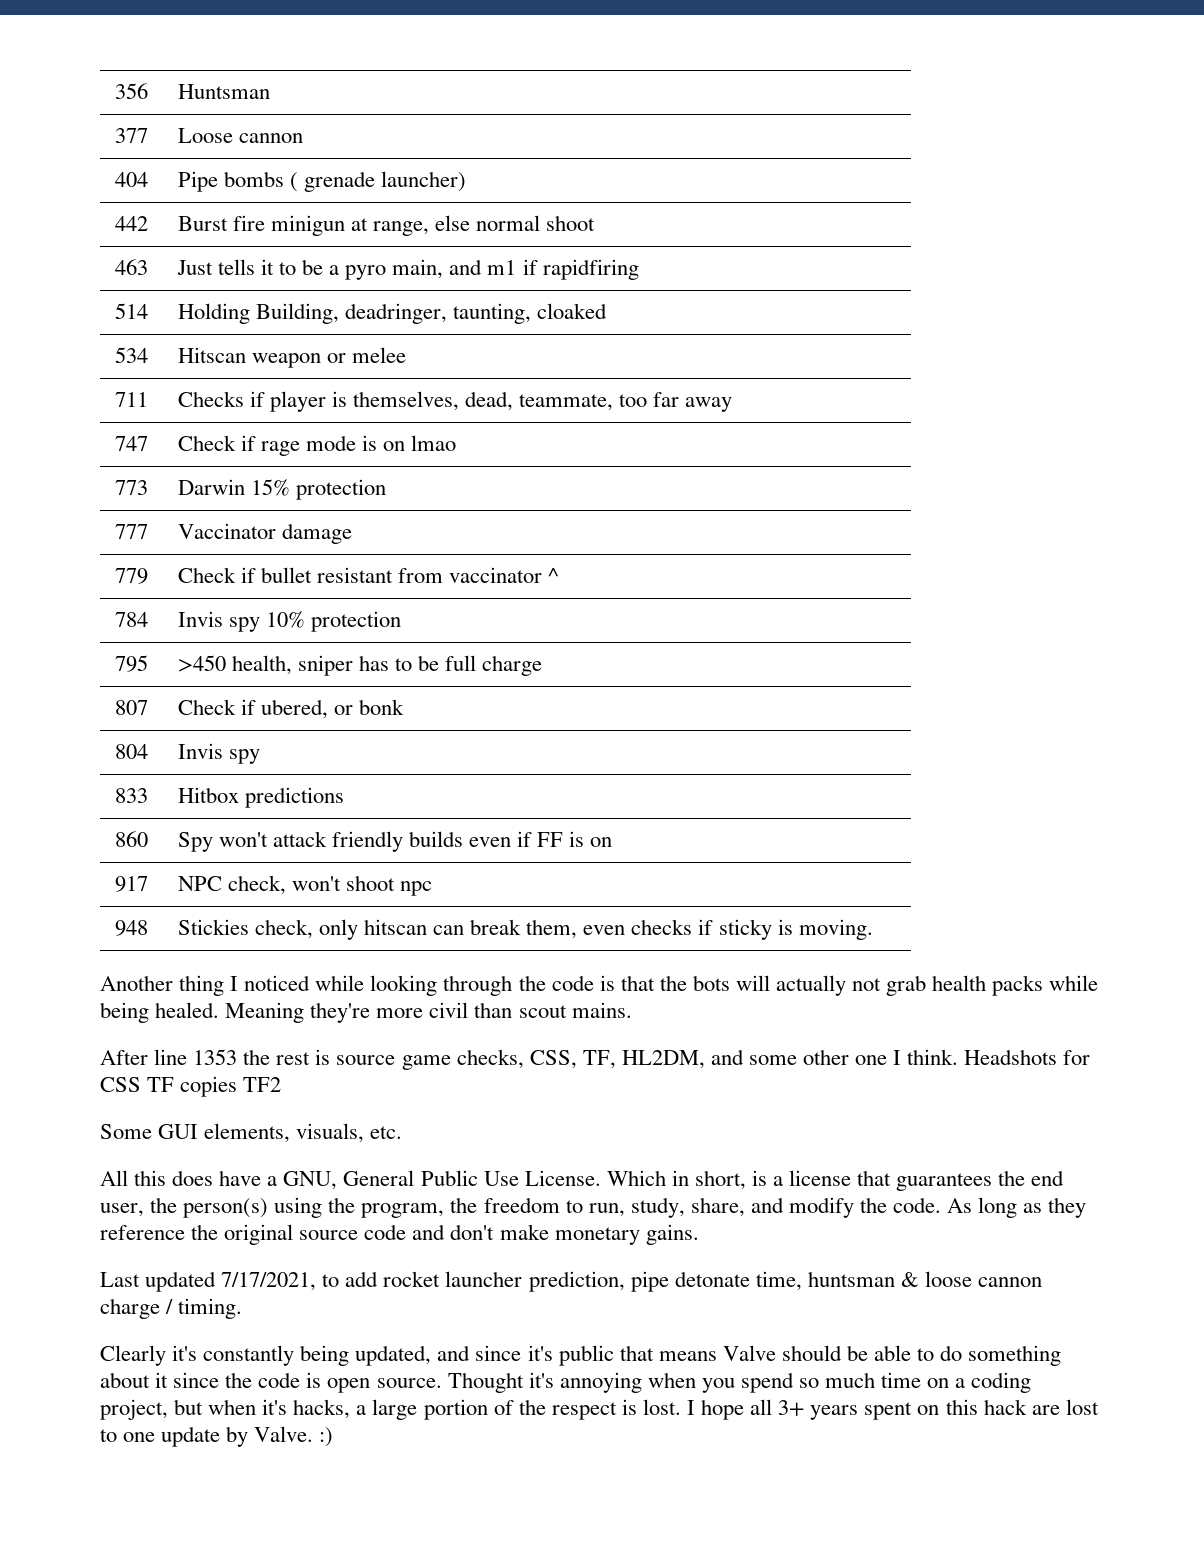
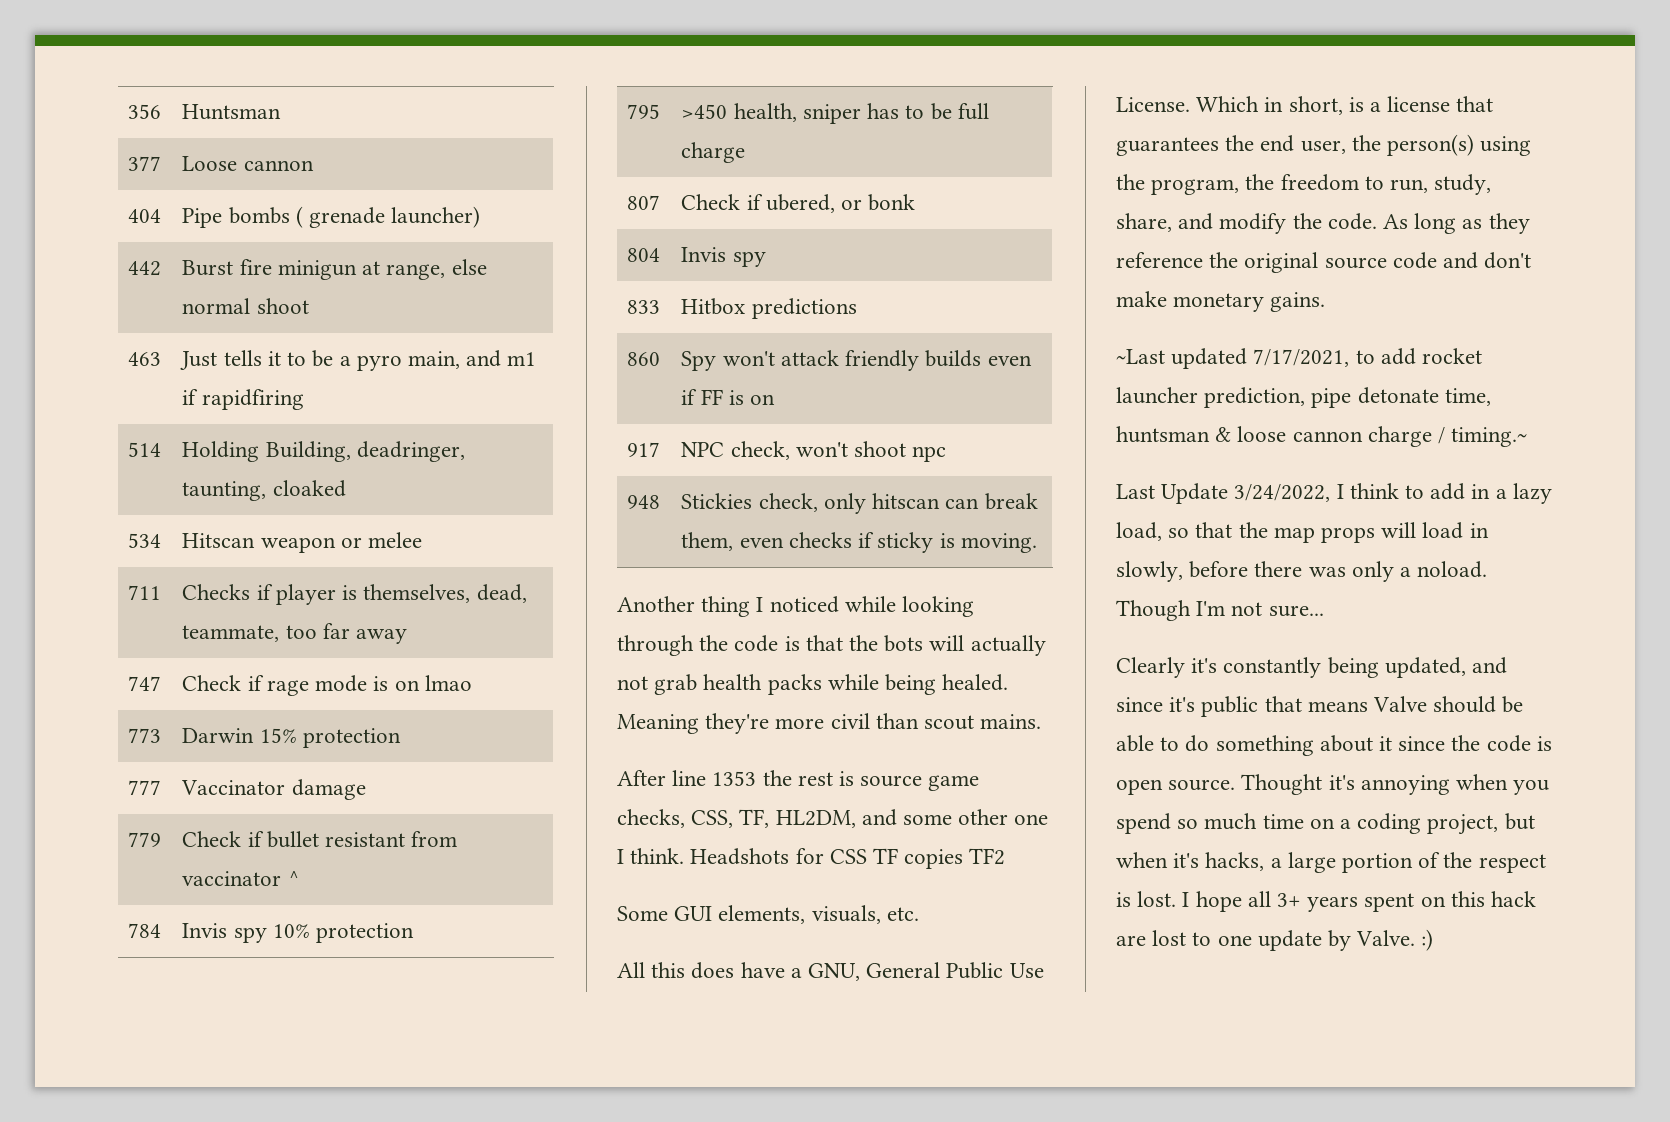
[100,1272,140,1287] Last -> [1116,349,1165,364] ~Last
[178,1298,243,1319] timing. -> [1451,427,1528,447] [1116,483,1552,504] [1116,522,1489,543] [1116,561,1488,582] [1116,600,1324,621] timing.~ // Last Update 3/24/2022, I think to add in a lazy load, so that the map props will load in slowly, before there was only a noload. Though I'm not sure...

